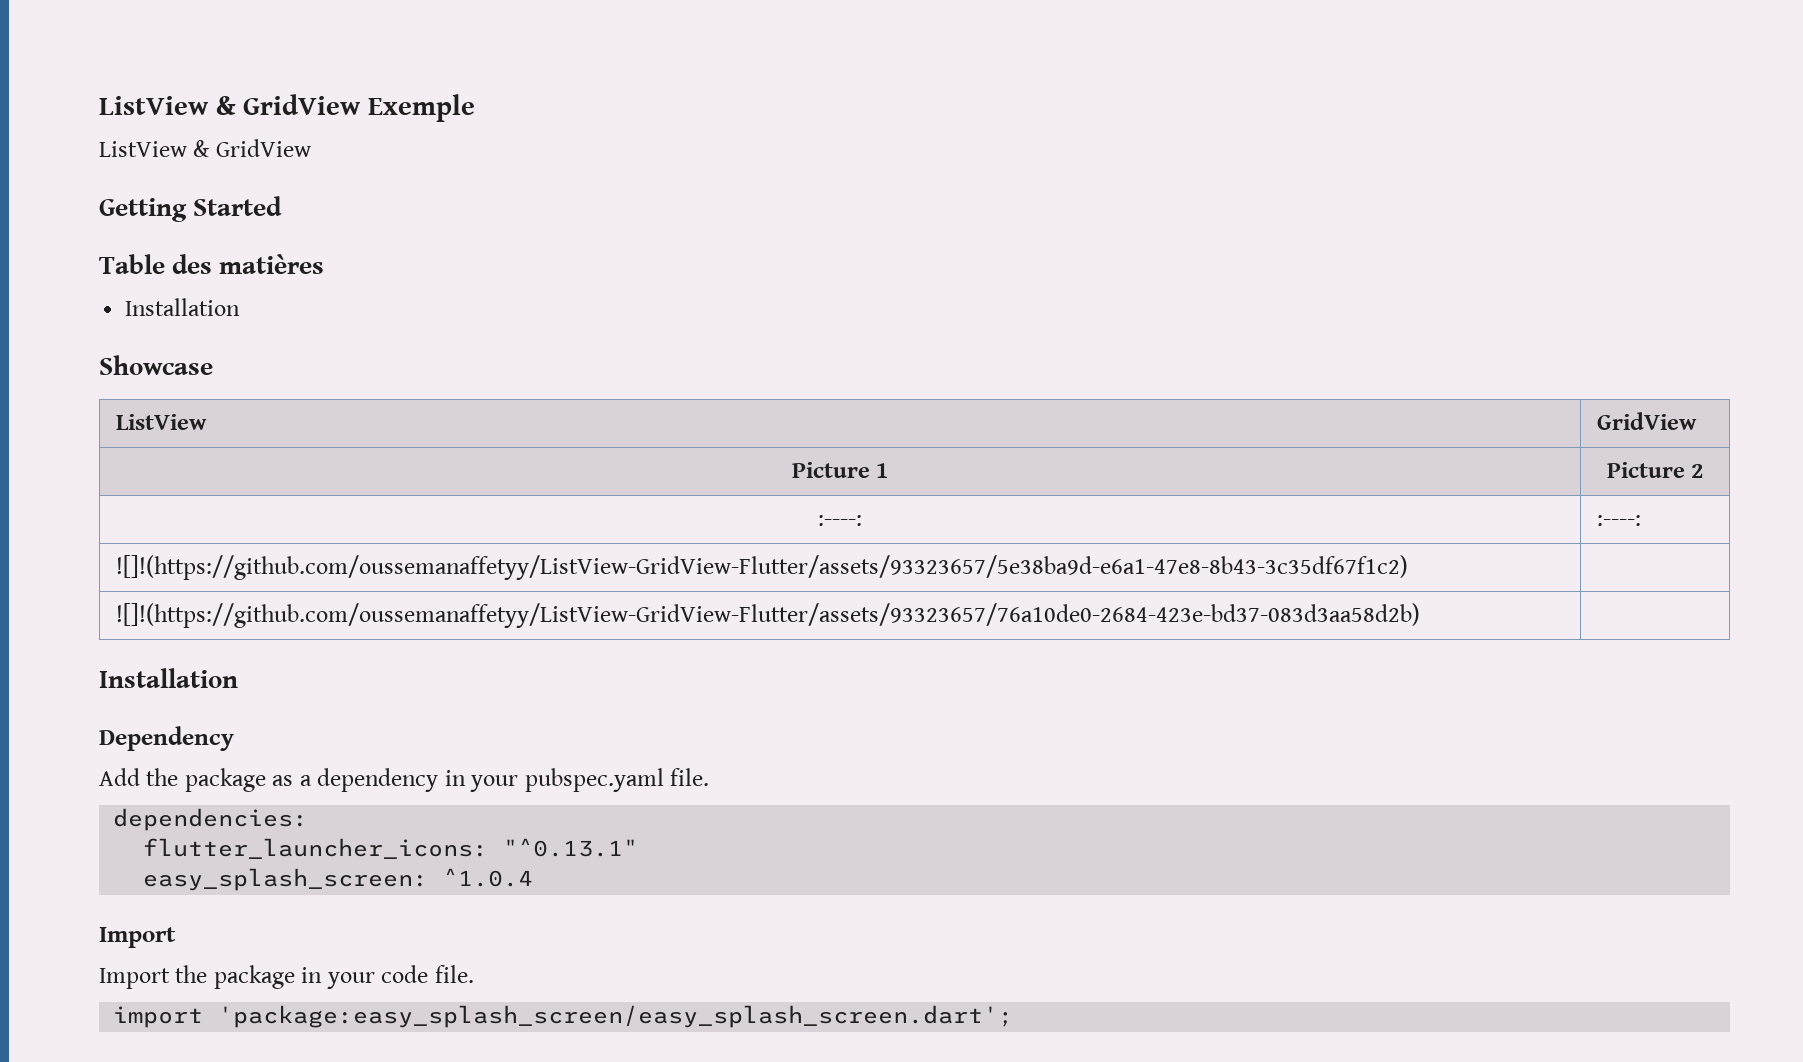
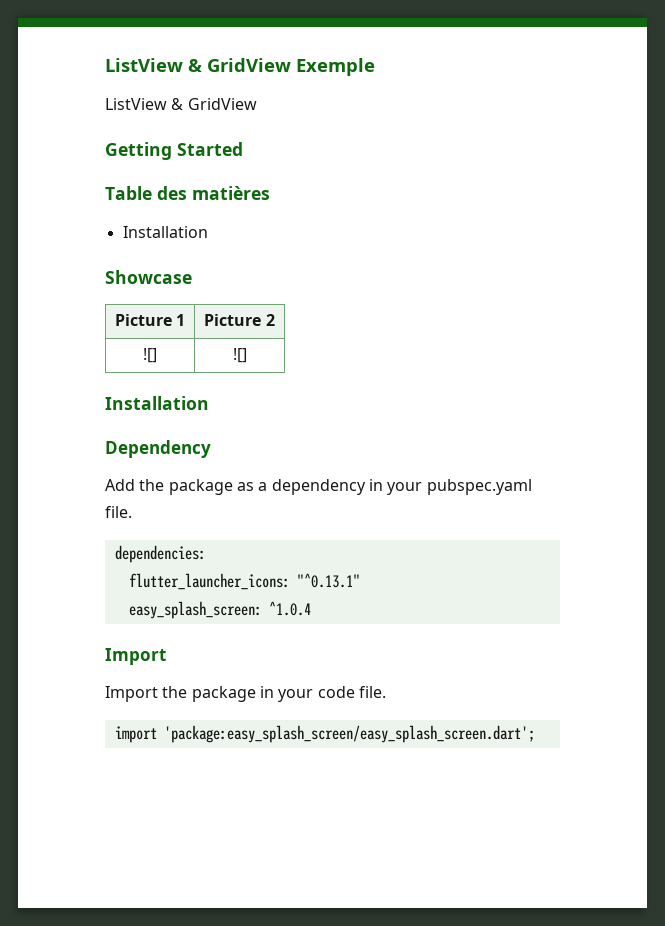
[116,414,208,430] [1597,412,1698,430] // ListView | GridView -> (192, 277) none
[818,515,862,526] [1597,515,1642,526] [116,555,1409,580] [116,603,1421,628] :----: | :----: // ![]!(https://github.com/oussemanaffetyy/ListView-GridView-Flutter/assets/93323657/5e38ba9d-e6a1-47e8-8b43-3c35df67f1c2) | // ![]!(https://github.com/oussemanaffetyy/ListView-GridView-Flutter/assets/93323657/76a10de0-2684-423e-bd37-083d3aa58d2b) | -> [143,348,157,363] [232,348,247,363] ![] | ![]

